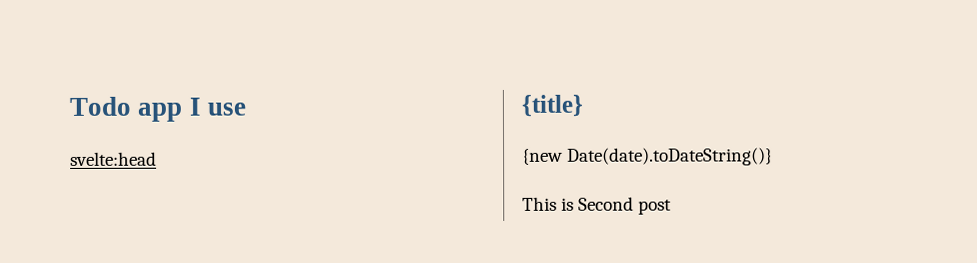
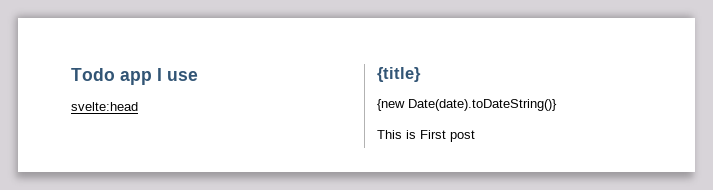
[578,196,635,211] Second -> [420,130,446,139] First

